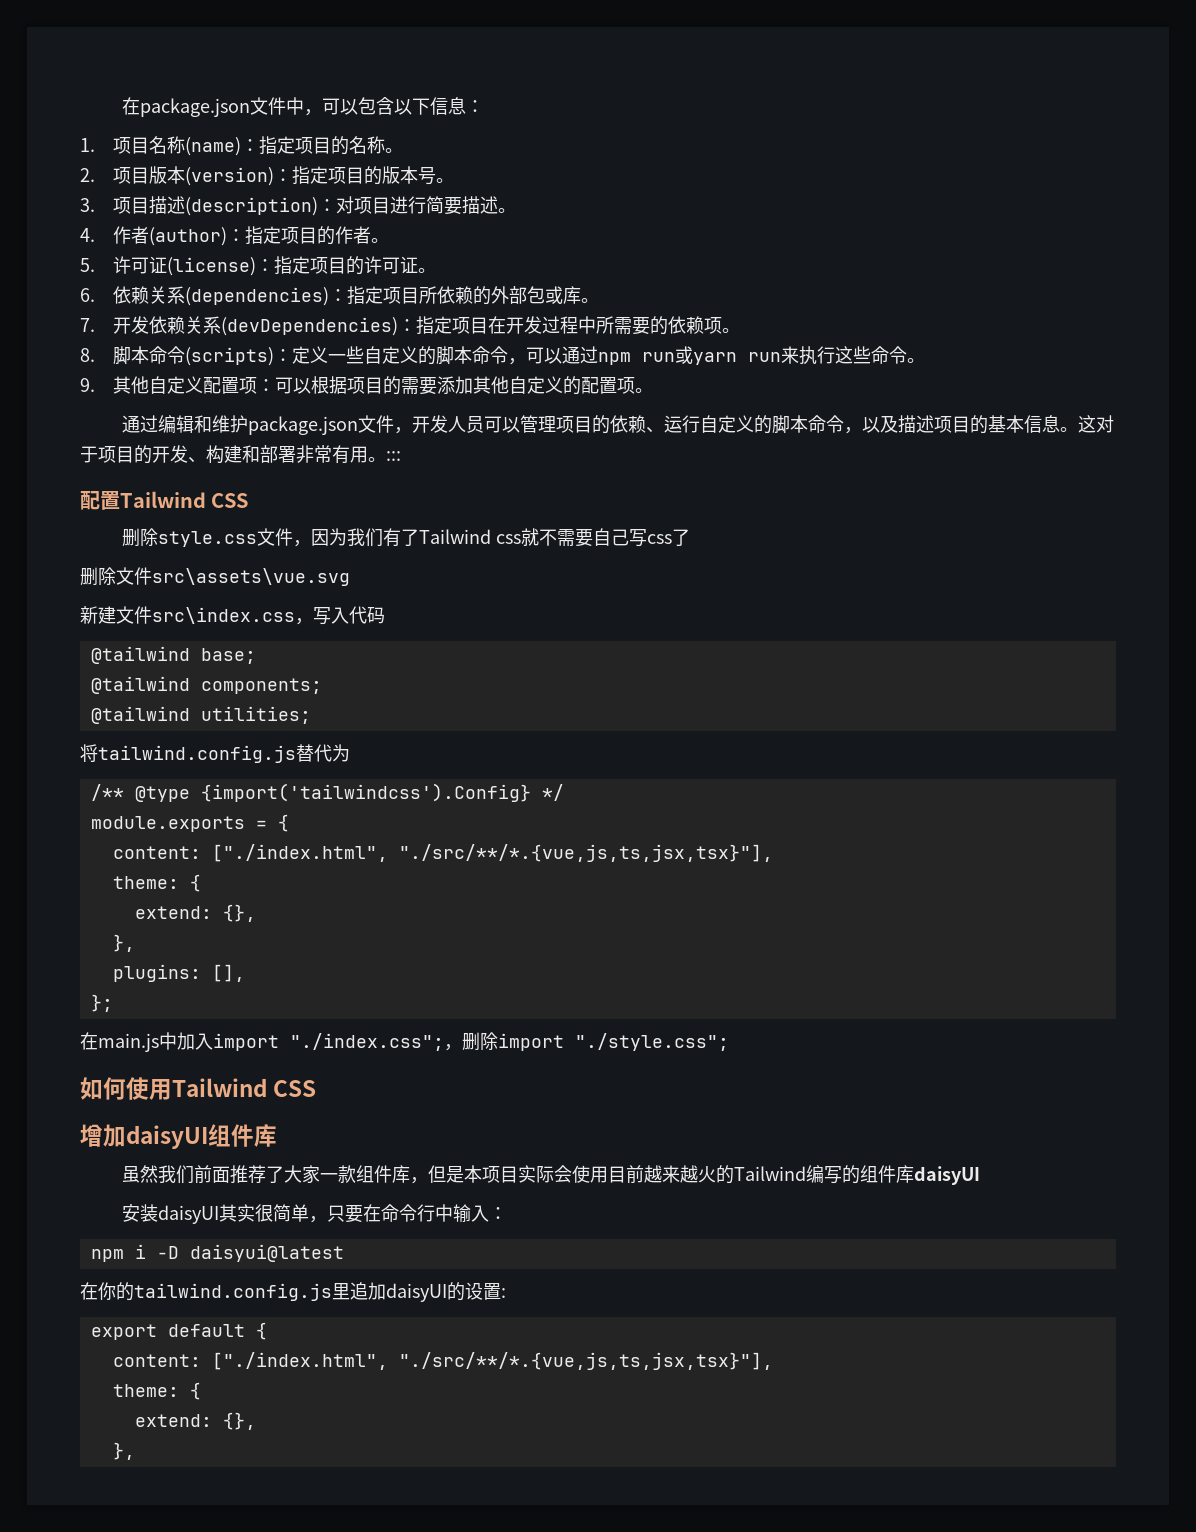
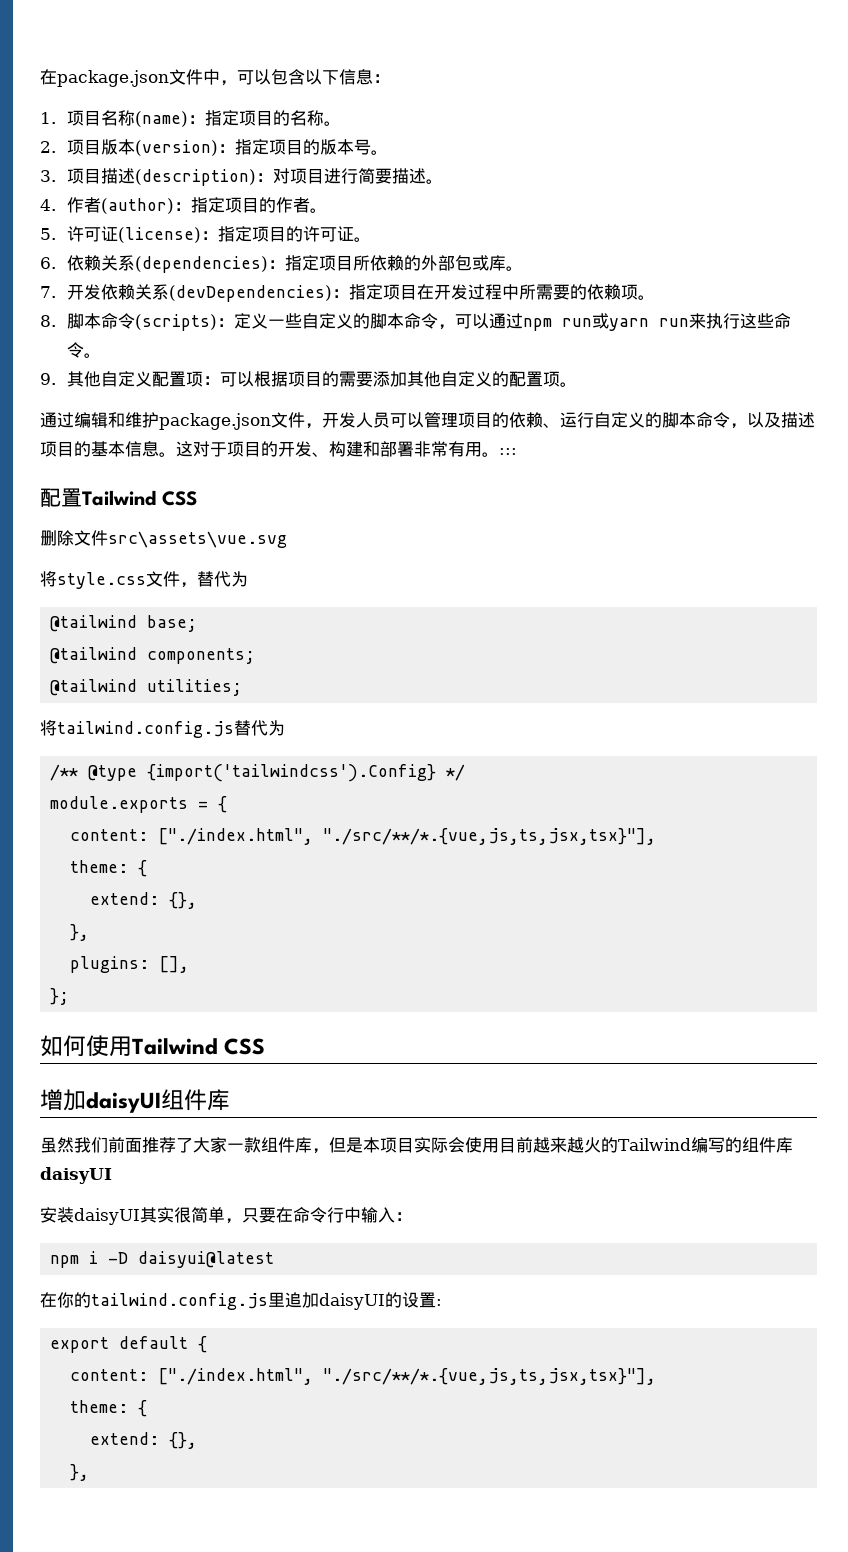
(158, 537) none -> [74,530,287,548] [40,571,57,587] 文件src\assets\vue.svg // 将
[310,528,690,547] [80,567,350,586] [80,606,385,625] 因为我们有了Tailwind css就不需要自己写css了 // 删除文件src\assets\vue.svg // 新建文件src\index.css，写入代码 -> [197,571,248,587] 替代为
[80,1032,729,1052] // 在main.js中加入import "./index.css";，删除import "./style.css"; -> (69, 996) none

